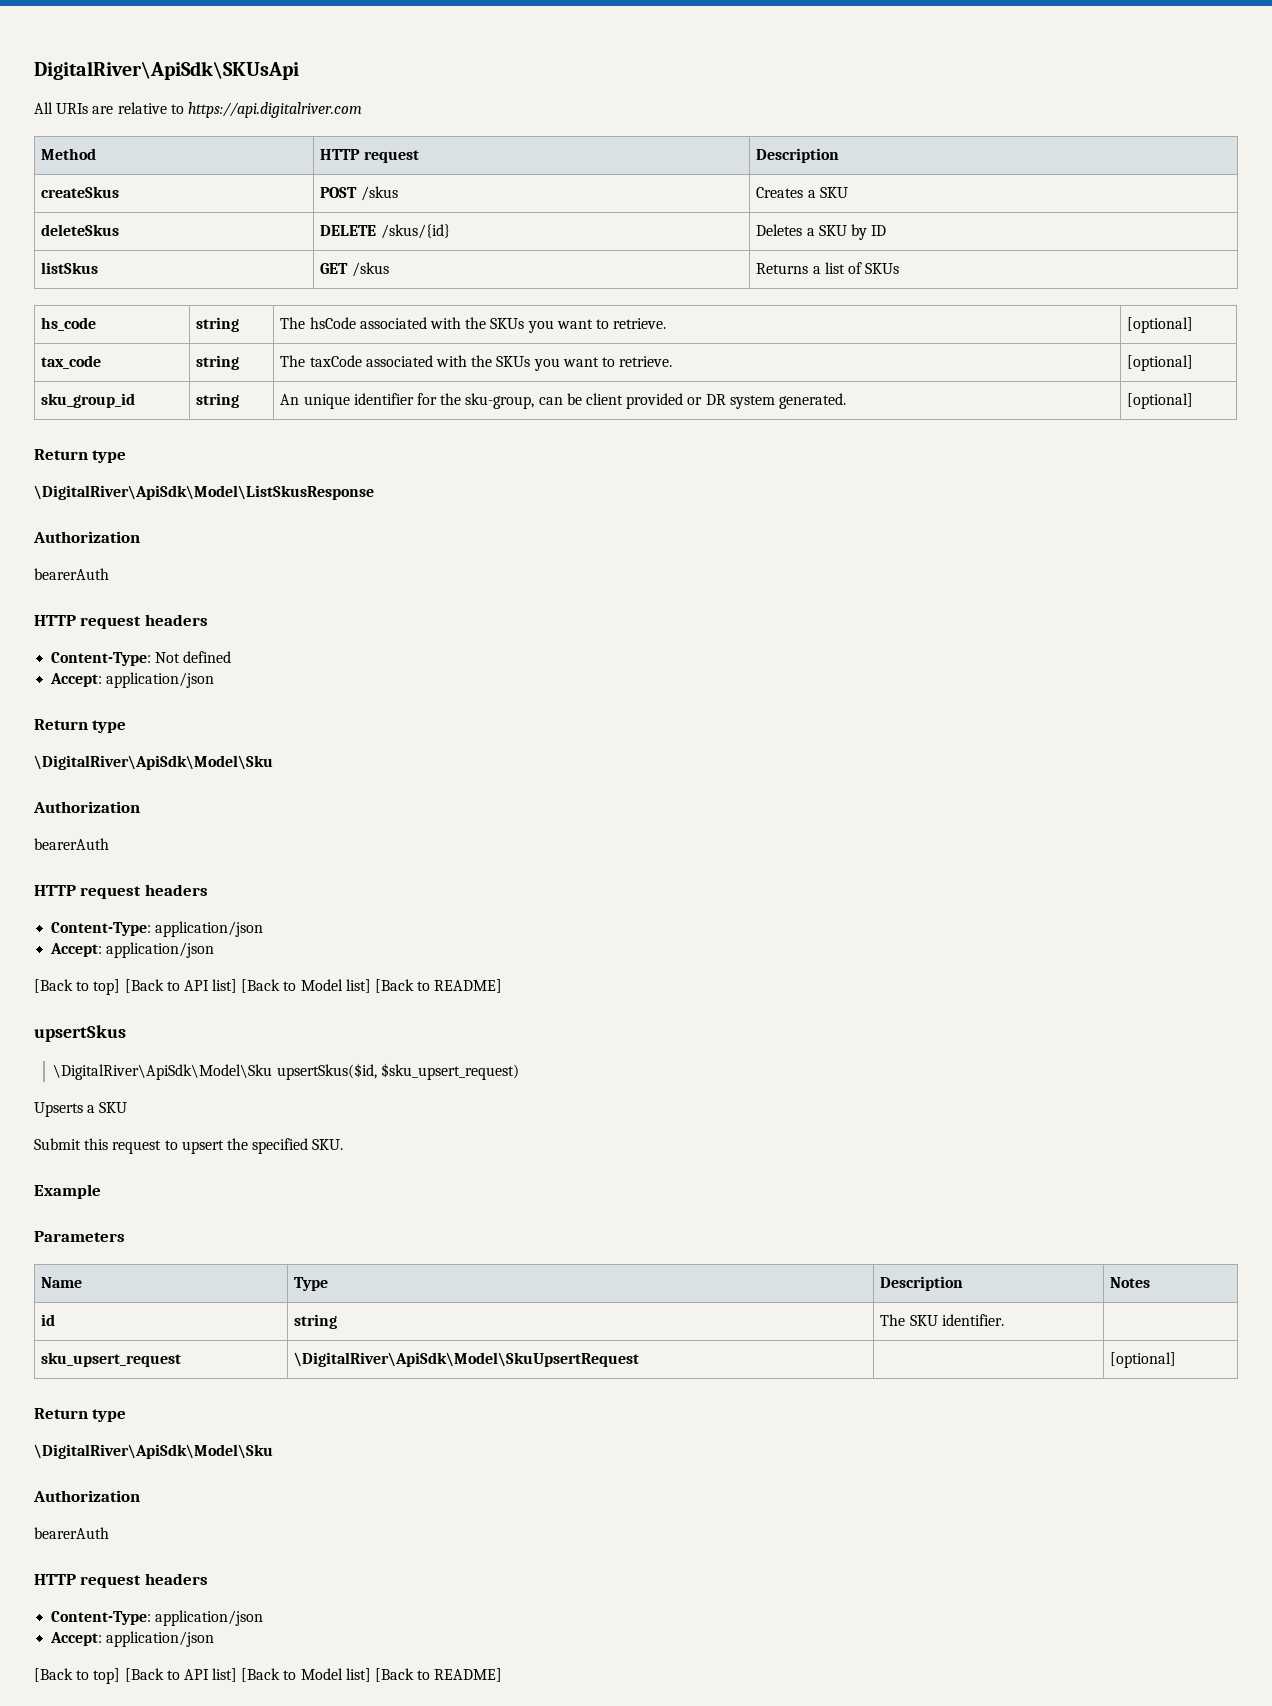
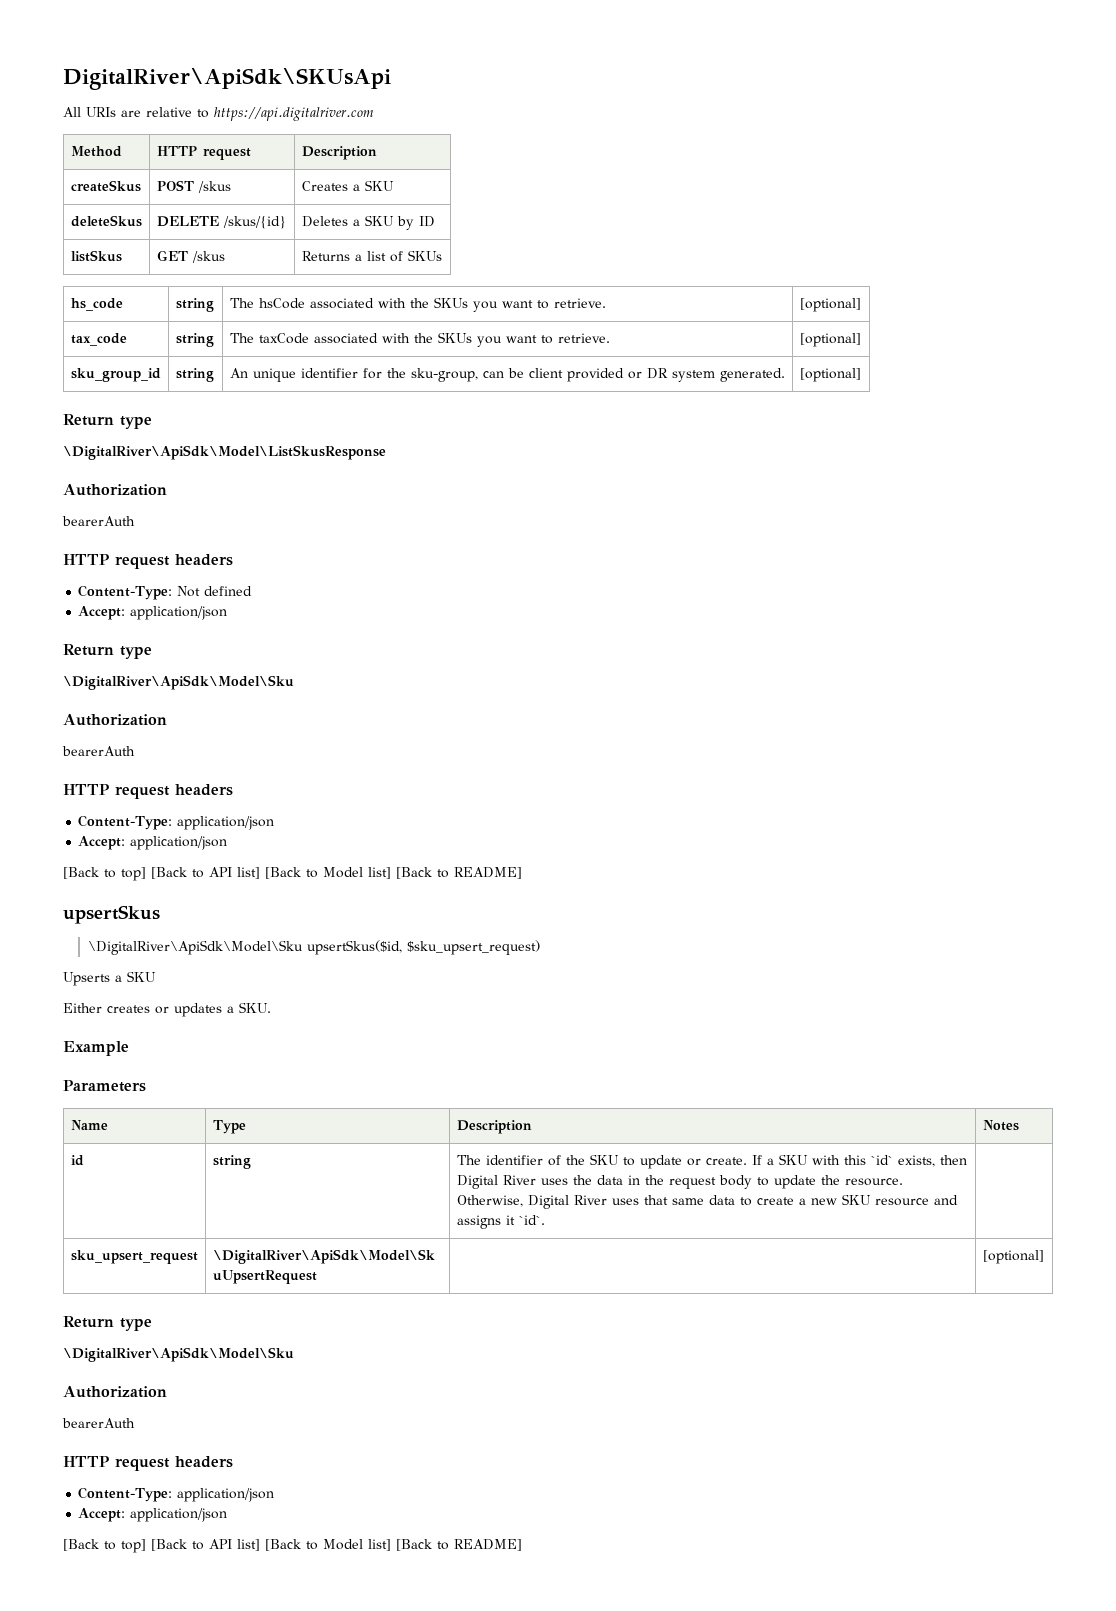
[34,1138,309,1154] Submit this request to upsert the specified -> [63,1003,234,1017] Either creates or updates a
[909,1314,1004,1326] SKU identifier. -> [485,1154,967,1169] [456,1175,903,1189] [456,1194,958,1209] [456,1215,545,1229] identifier of the SKU to update or create. If a SKU with this `id` exists, then Digital River uses the data in the request body to update the resource. Otherwise, Digital River uses that same data to create a new SKU resource and assigns it `id`.

